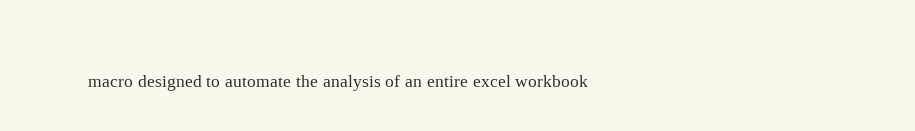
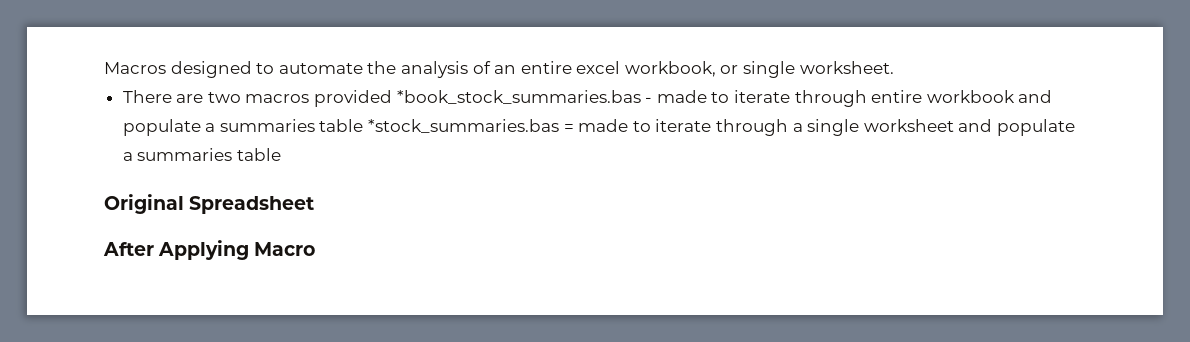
[88,79,133,87] macro -> [104,62,166,74] Macros
[515,75,589,87] workbook -> [624,61,894,78] [122,90,1053,107] [122,119,1075,136] [122,148,281,161] [104,194,315,214] [103,240,316,260] workbook, or single worksheet. // There are two macros provided *book_stock_summaries.bas - made to iterate through entire workbook and populate a summaries table *stock_summaries.bas = made to iterate through a single worksheet and populate a summaries table // Original Spreadsheet // After Applying Macro

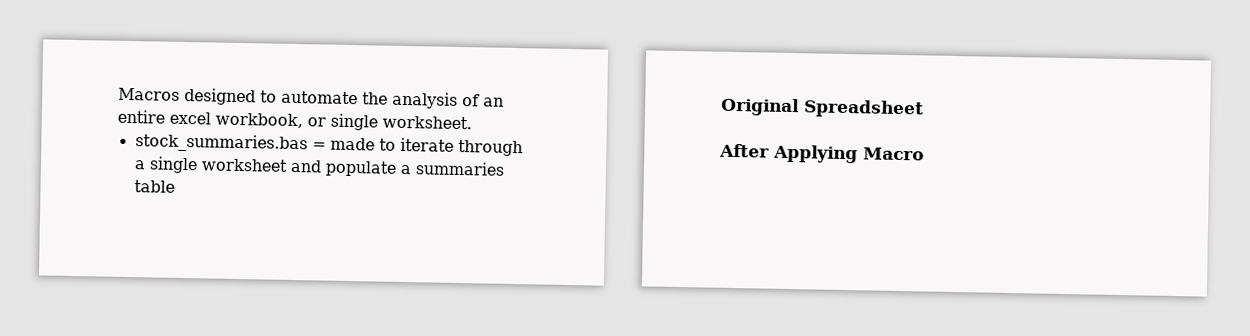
[122,90,1053,107] [122,119,560,136] There are two macros provided *book_stock_summaries.bas - made to iterate through entire workbook and populate a summaries table *stock_summaries.bas -> [134,133,308,154] stock_summaries.bas

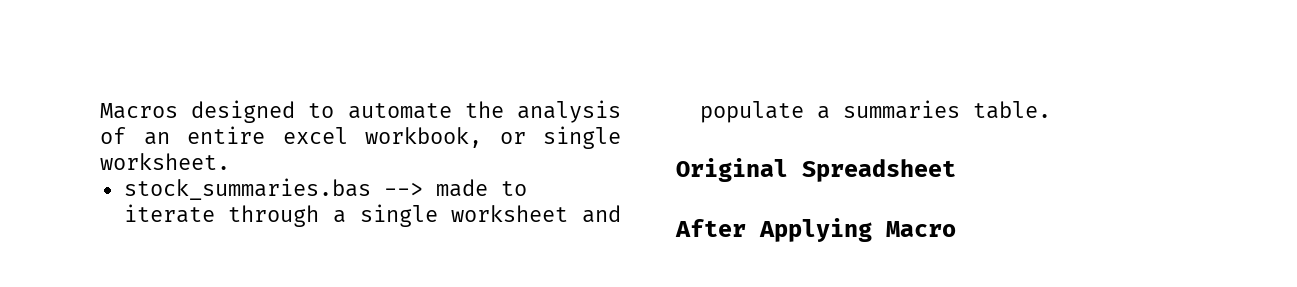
[311,142,326,150] = -> [383,182,423,196] -->
[133,180,175,193] table -> [972,101,1051,119] table.

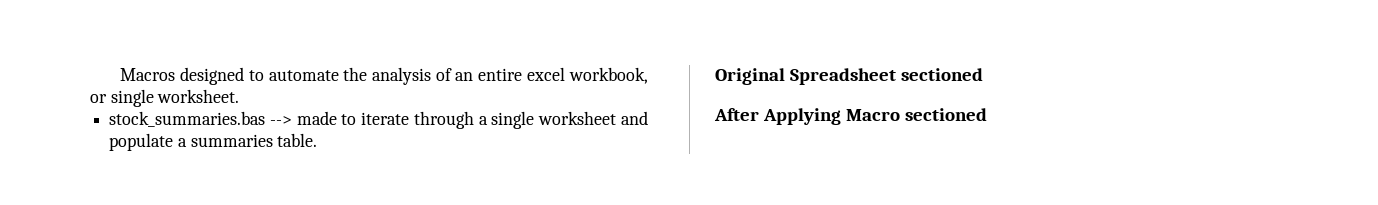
(956, 170) none -> [900,68,983,81] sectioned
(956, 229) none -> [904,108,987,121] sectioned

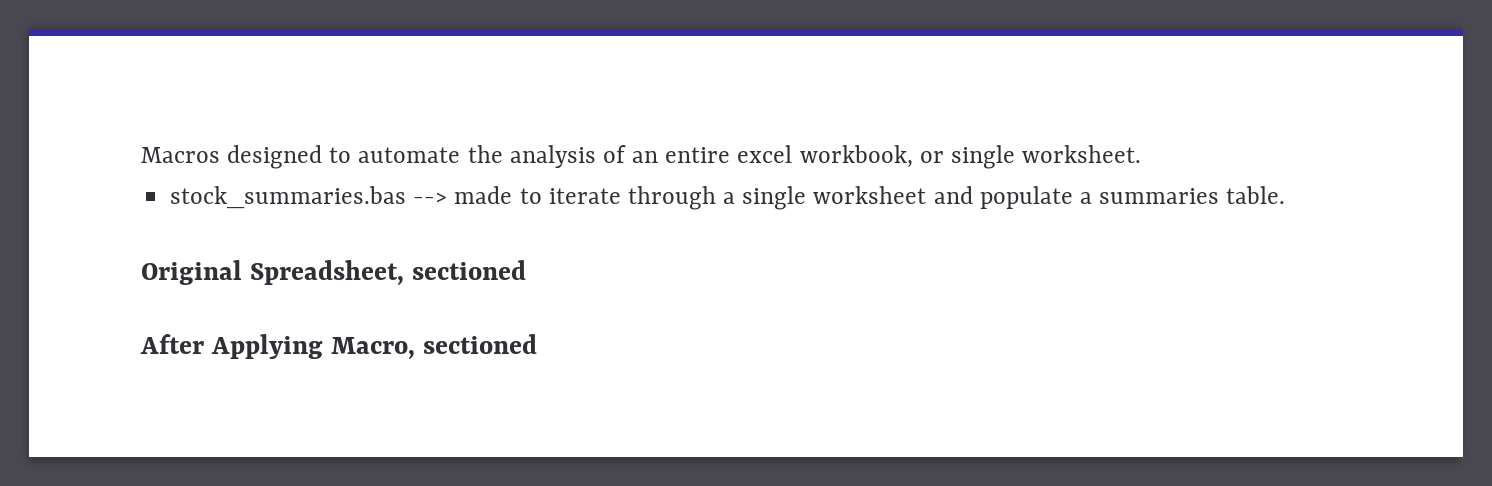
[789,68,896,85] Spreadsheet -> [249,260,404,286] Spreadsheet,
[845,109,900,121] Macro -> [330,337,415,360] Macro,

